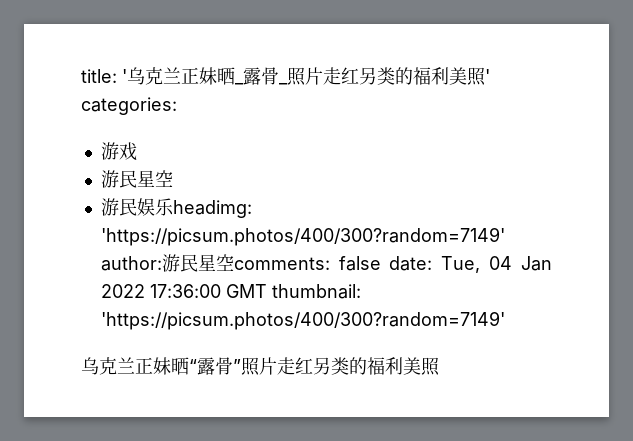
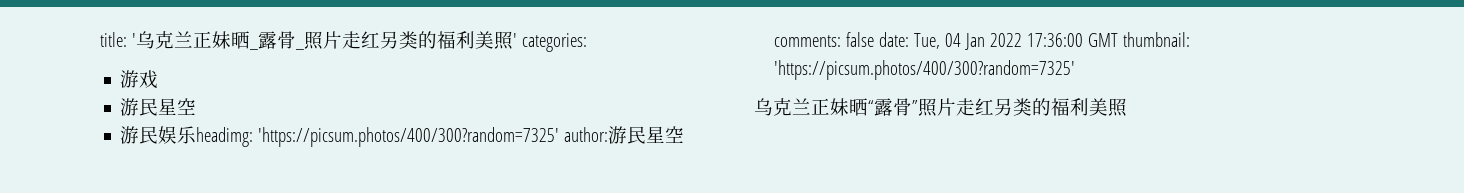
[100,227,505,246] 'https://picsum.photos/400/300?random=7149' -> [258,127,560,147] 'https://picsum.photos/400/300?random=7325'
[100,311,505,330] 'https://picsum.photos/400/300?random=7149' -> [774,60,1076,80] 'https://picsum.photos/400/300?random=7325'

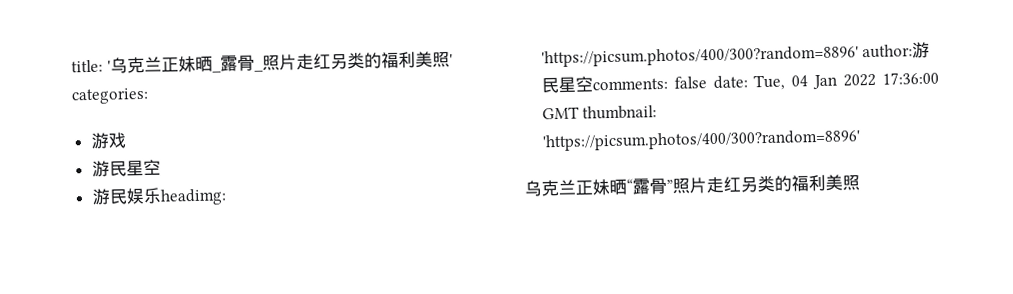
[258,127,560,147] 'https://picsum.photos/400/300?random=7325' -> [540,45,859,68] 'https://picsum.photos/400/300?random=8896'
[774,60,1076,80] 'https://picsum.photos/400/300?random=7325' -> [541,129,861,152] 'https://picsum.photos/400/300?random=8896'

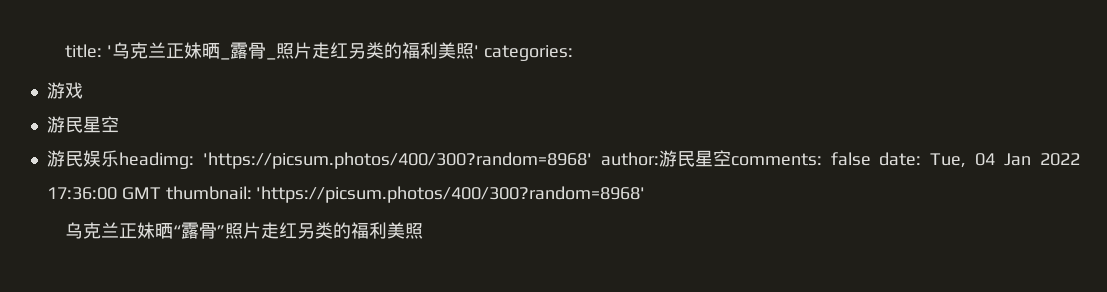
[540,45,859,68] 'https://picsum.photos/400/300?random=8896' -> [202,152,592,169] 'https://picsum.photos/400/300?random=8968'
[541,129,861,152] 'https://picsum.photos/400/300?random=8896' -> [256,186,646,203] 'https://picsum.photos/400/300?random=8968'

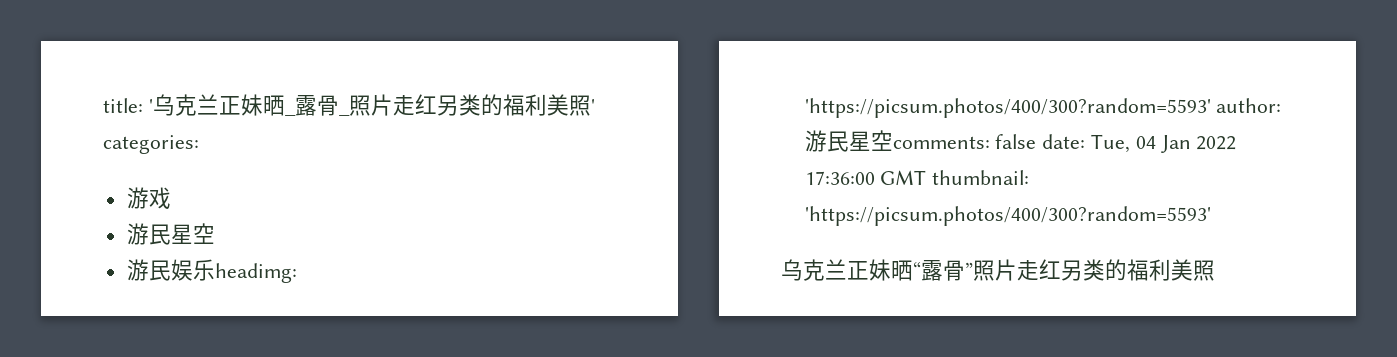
[202,152,592,169] 'https://picsum.photos/400/300?random=8968' -> [804,98,1211,118] 'https://picsum.photos/400/300?random=5593'
[256,186,646,203] 'https://picsum.photos/400/300?random=8968' -> [804,206,1211,226] 'https://picsum.photos/400/300?random=5593'

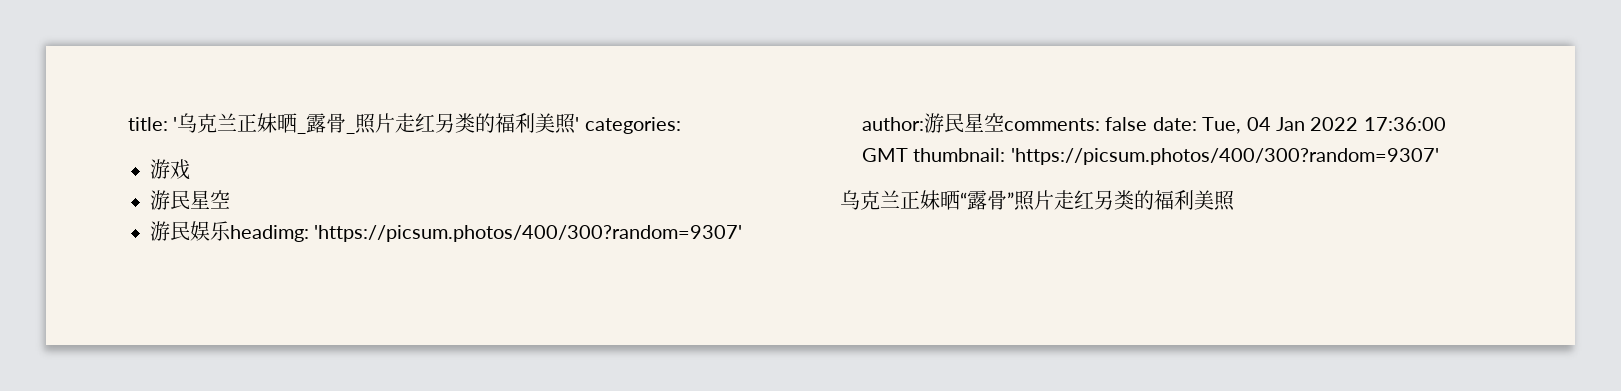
[804,98,1211,118] 'https://picsum.photos/400/300?random=5593' -> [314,225,743,242] 'https://picsum.photos/400/300?random=9307'
[804,206,1211,226] 'https://picsum.photos/400/300?random=5593' -> [1010,148,1439,165] 'https://picsum.photos/400/300?random=9307'

